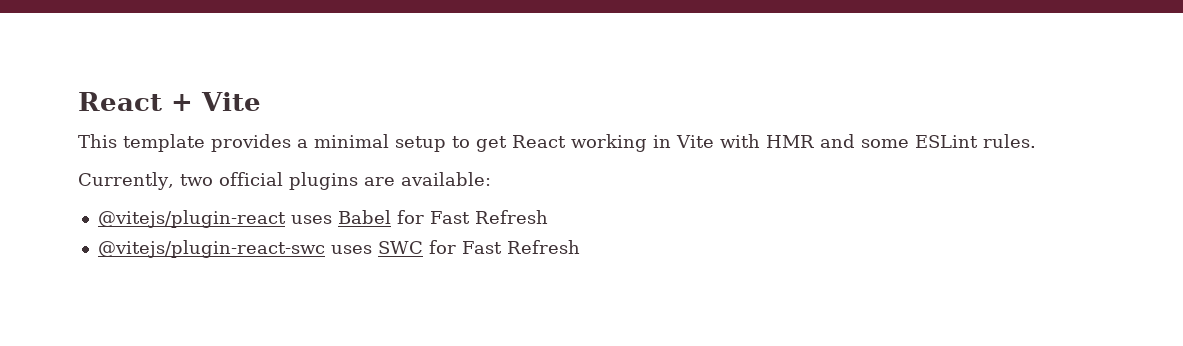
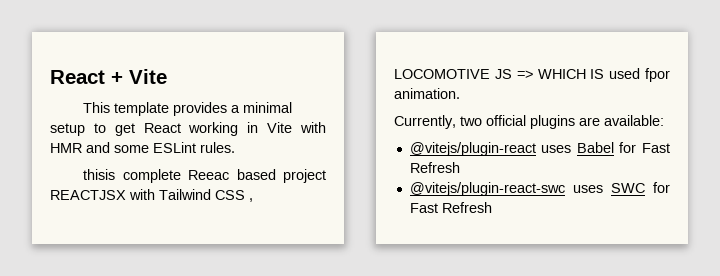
(1036, 141) none -> [83,169,326,183] [50,189,253,202] [394,68,670,82] [394,88,460,99] // thisis complete Reeac based project REACTJSX with Tailwind CSS , LOCOMOTIVE JS => WHICH IS used fpor animation.

